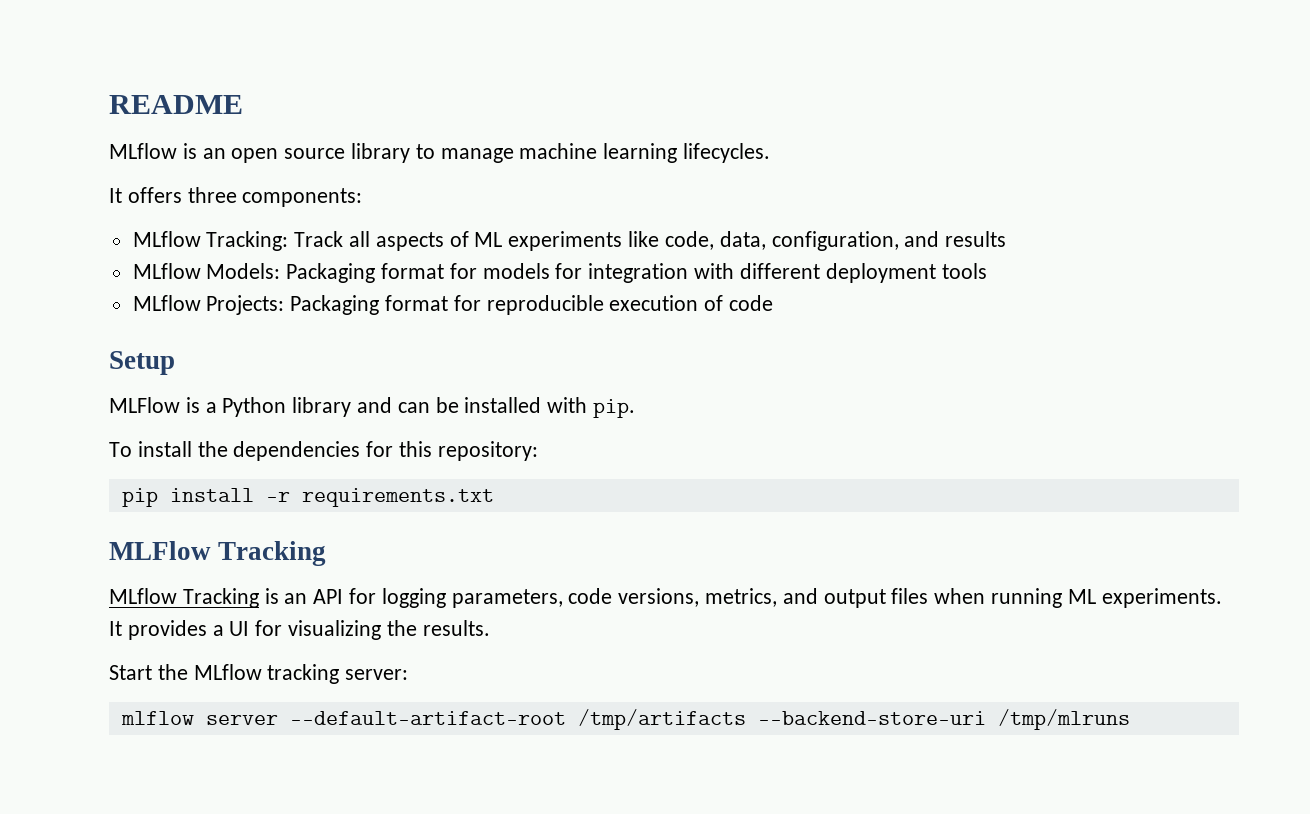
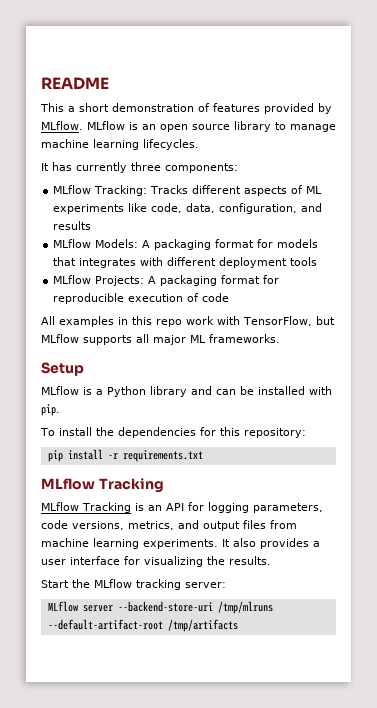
(243, 104) none -> [40,103,332,114] [41,121,83,130] This a short demonstration of features provided by MLflow.
[127,187,182,203] offers -> [52,162,127,173] has currently
[294,231,371,247] Track all -> [150,185,242,194] Tracks different
[286,263,376,283] Packaging -> [142,239,212,250] A packaging
[555,263,689,283] for integration -> [53,257,137,268] that integrates
[290,295,380,315] Packaging -> [148,275,218,286] A packaging
(774, 303) none -> [41,316,335,327] [41,334,280,345] // All examples in this repo work with TensorFlow, but MLflow supports all major ML frameworks.
[109,397,180,413] MLFlow -> [41,386,79,395] MLflow
[109,541,211,560] MLFlow -> [41,478,95,490] MLflow
[934,588,1096,608] when running ML -> [270,520,297,529] [41,538,139,549] from machine learning
(122, 628) none -> [233,538,256,547] also
[229,621,250,636] UI -> [41,556,120,565] user interface
[120,709,1130,730] mlflow server --default-artifact-root /tmp/artifacts --backend-store-uri /tmp/mlruns -> [47,601,273,614] [47,619,238,632] MLflow server --backend-store-uri /tmp/mlruns --default-artifact-root /tmp/artifacts

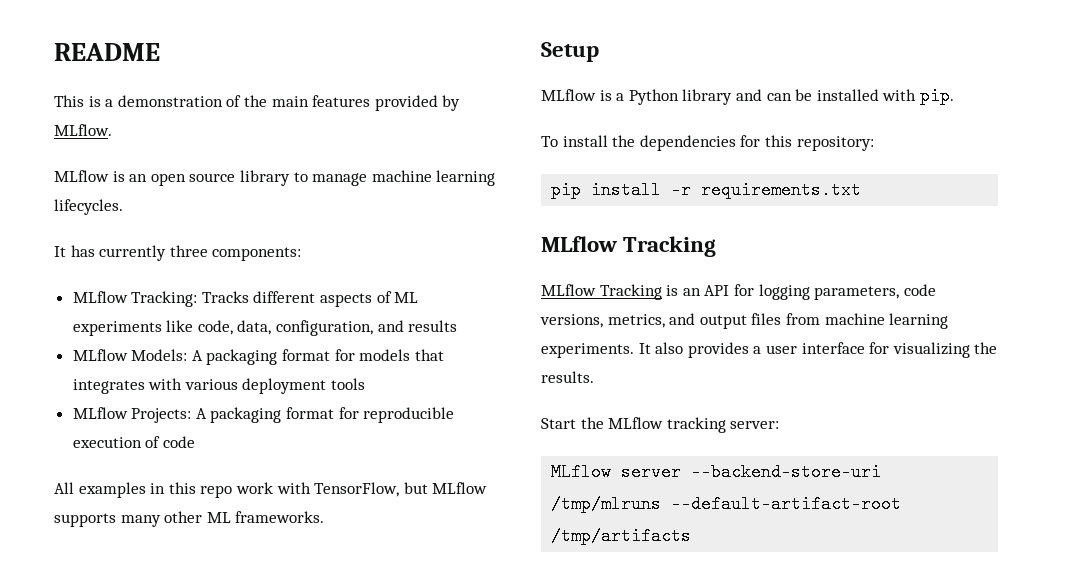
[68,103,210,112] a short demonstration of -> [88,95,309,107] is a demonstration of the main
(83, 125) none -> (112, 130) //
[167,257,217,266] different -> [184,379,238,390] various
[136,334,186,345] all major -> [120,511,203,527] many other

